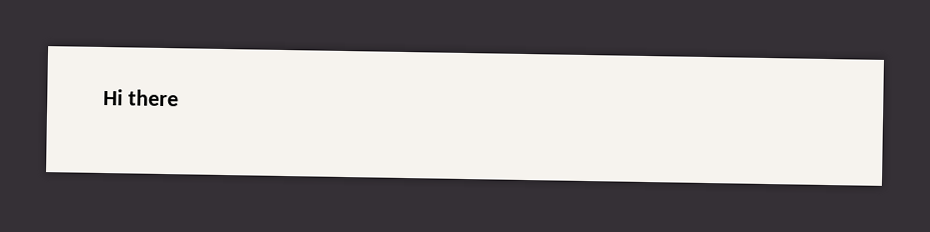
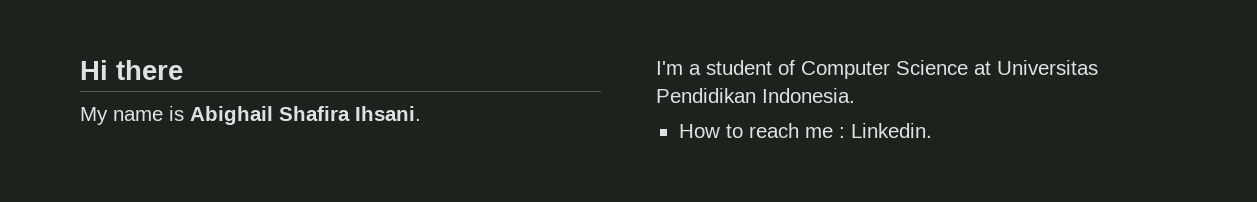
(179, 98) none -> [80,106,421,125] [656,60,1098,79] [656,88,855,103] [678,123,932,138] // My name is Abighail Shafira Ihsani. // I'm a student of Computer Science at Universitas Pendidikan Indonesia. // How to reach me : Linkedin.

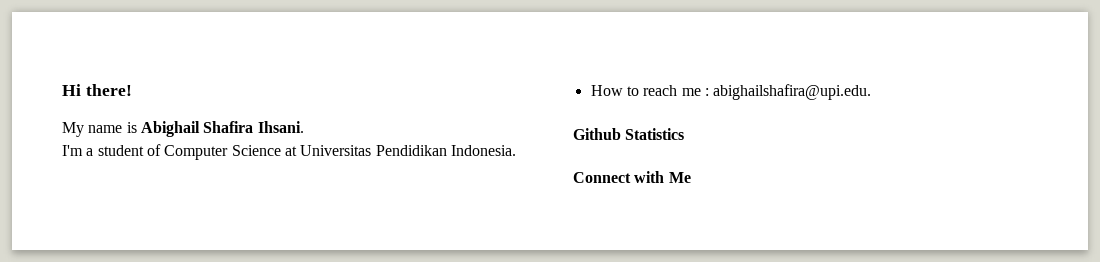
[116,60,183,80] there -> [85,84,132,96] there!
[850,123,932,138] Linkedin. -> [713,84,872,100] [573,128,685,140] [573,171,691,183] abighailshafira@upi.edu. // Github Statistics // Connect with Me

